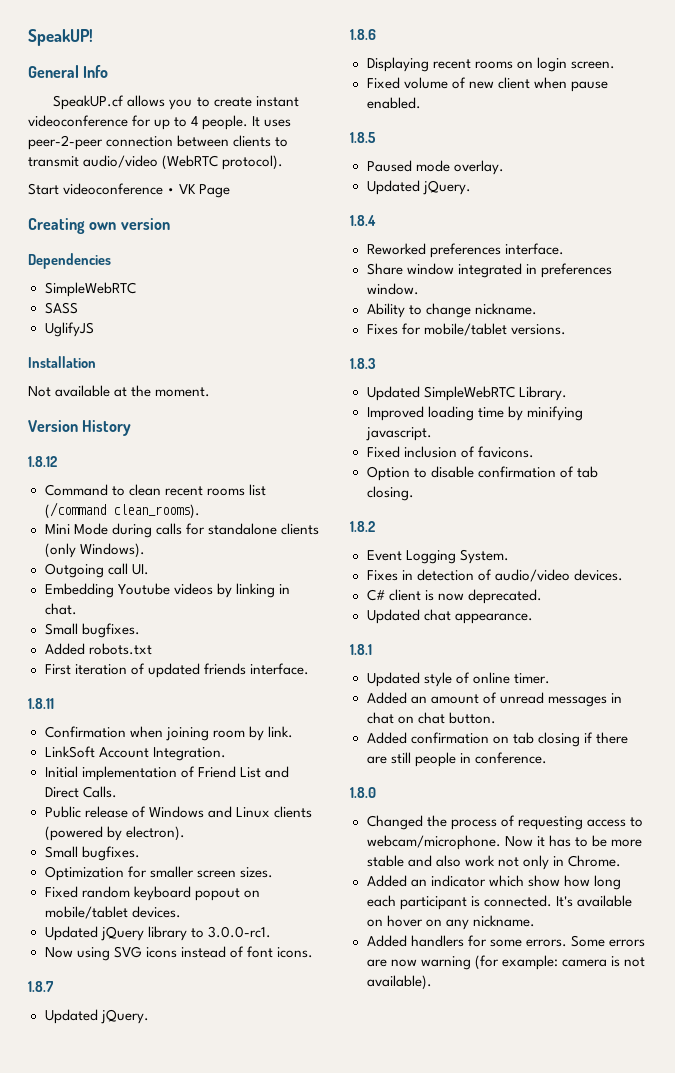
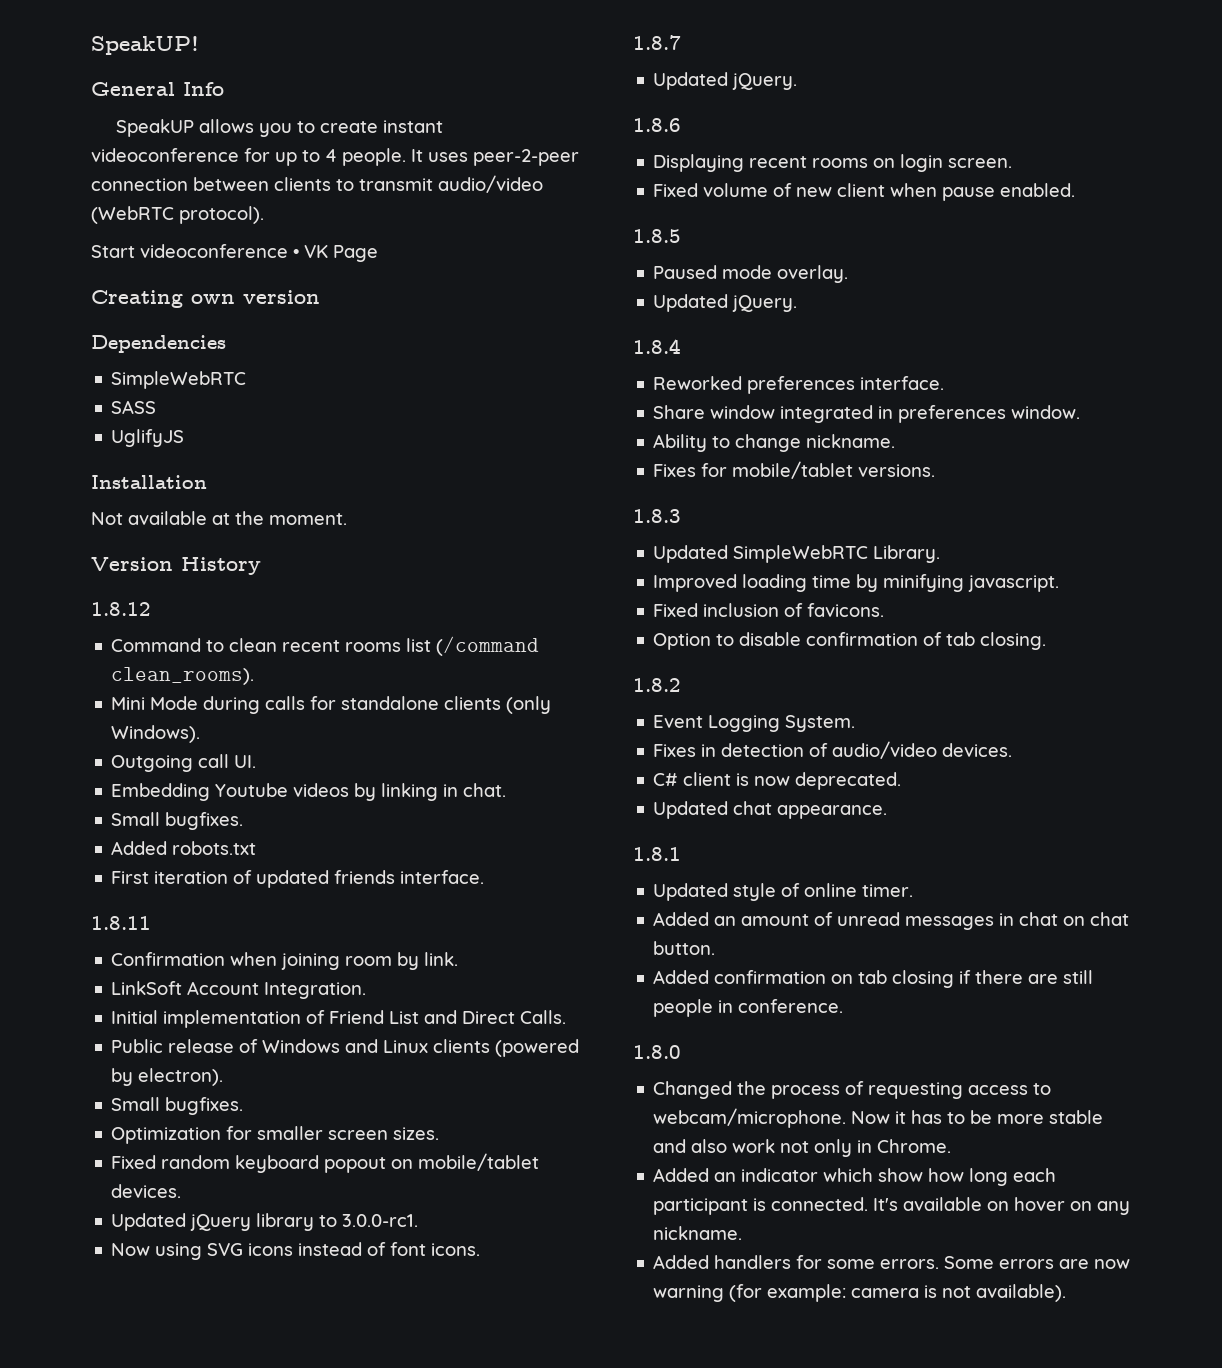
[53,95,125,110] SpeakUP.cf -> [116,119,195,137] SpeakUP

